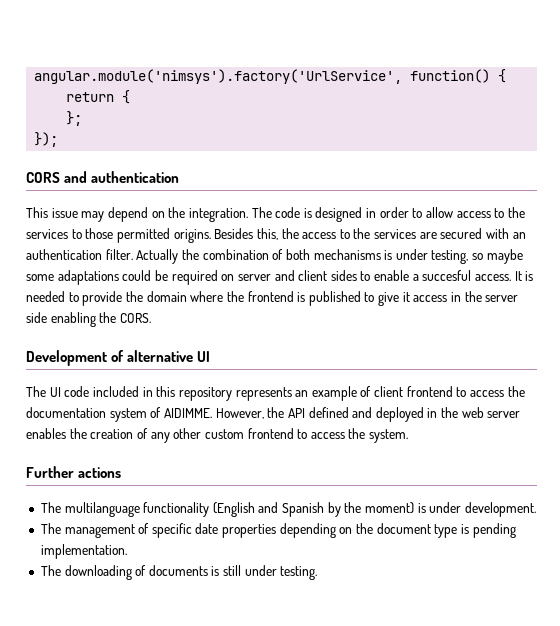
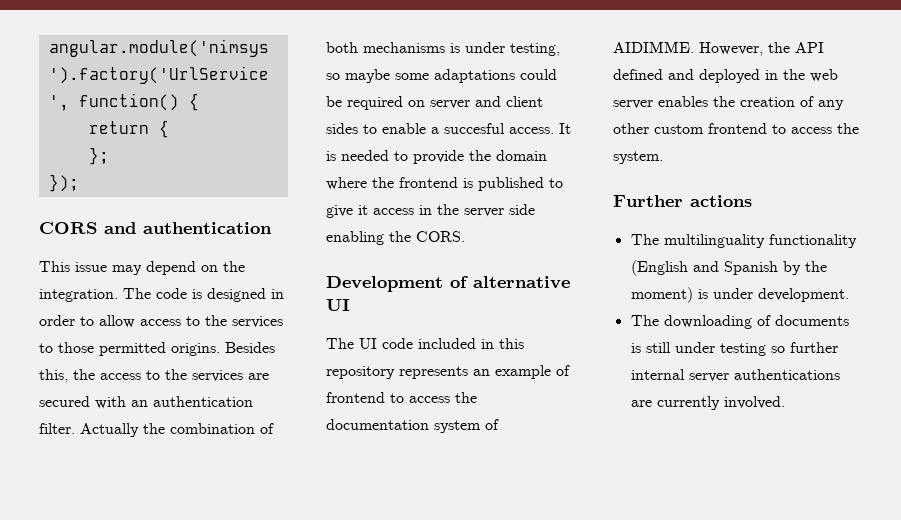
[374,386,404,397] client -> (570, 370) none
[64,502,140,517] multilanguage -> [663,234,765,248] multilinguality
[40,523,516,538] [40,544,127,559] // The management of specific date properties depending on the document type is pending implementation. -> (849, 295) none
[280,566,318,580] testing. -> [719,342,838,356] [630,369,840,382] [630,396,785,410] testing so further internal server authentications are currently involved.

